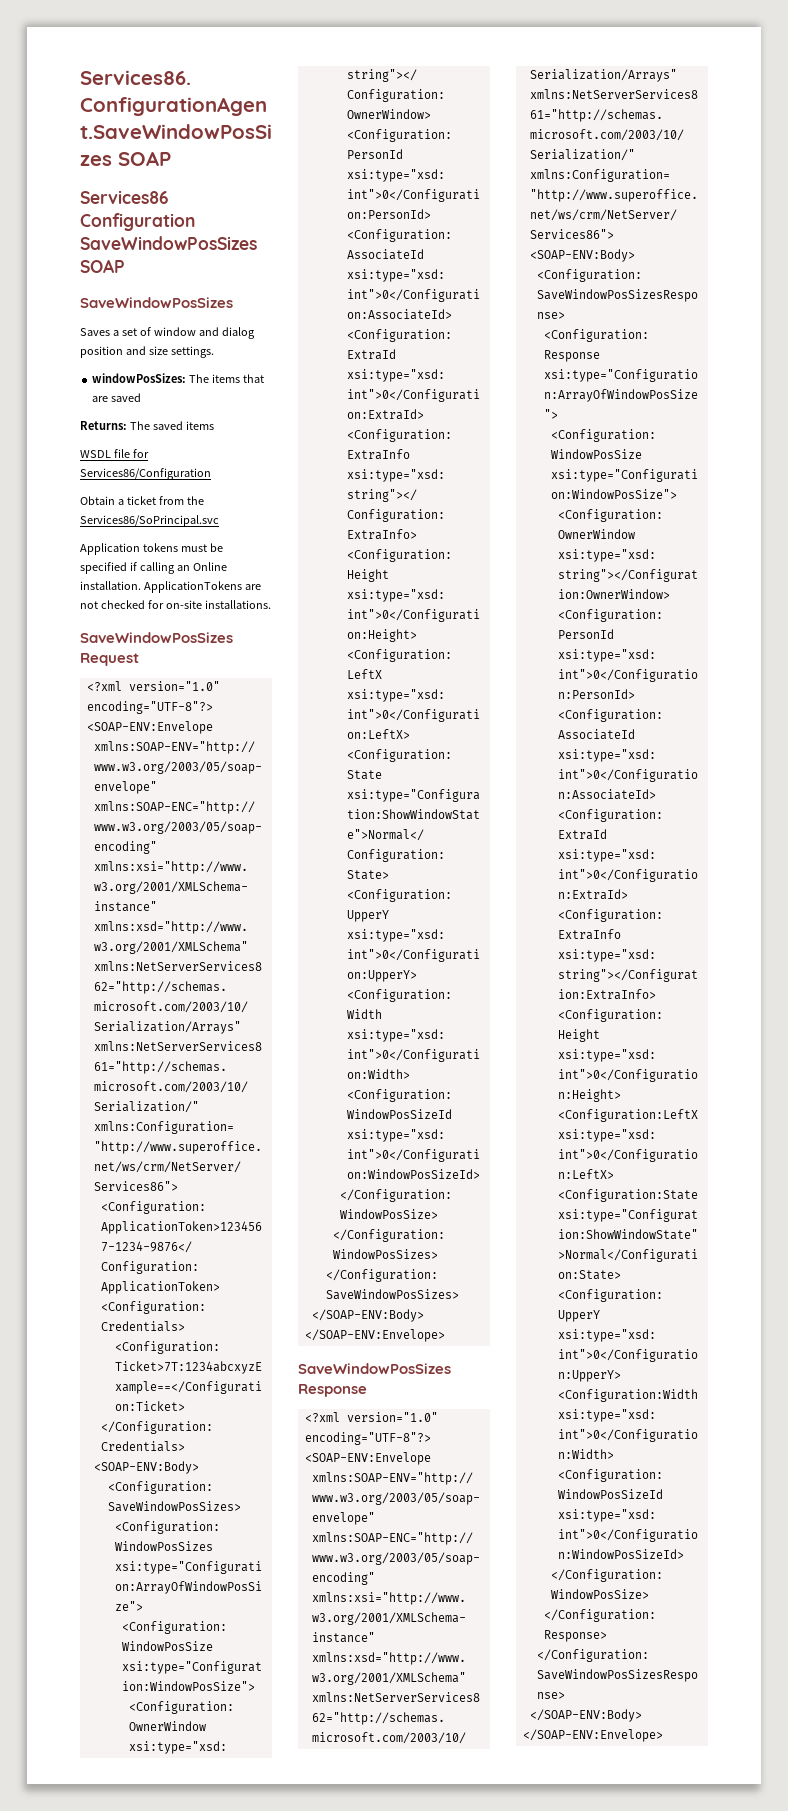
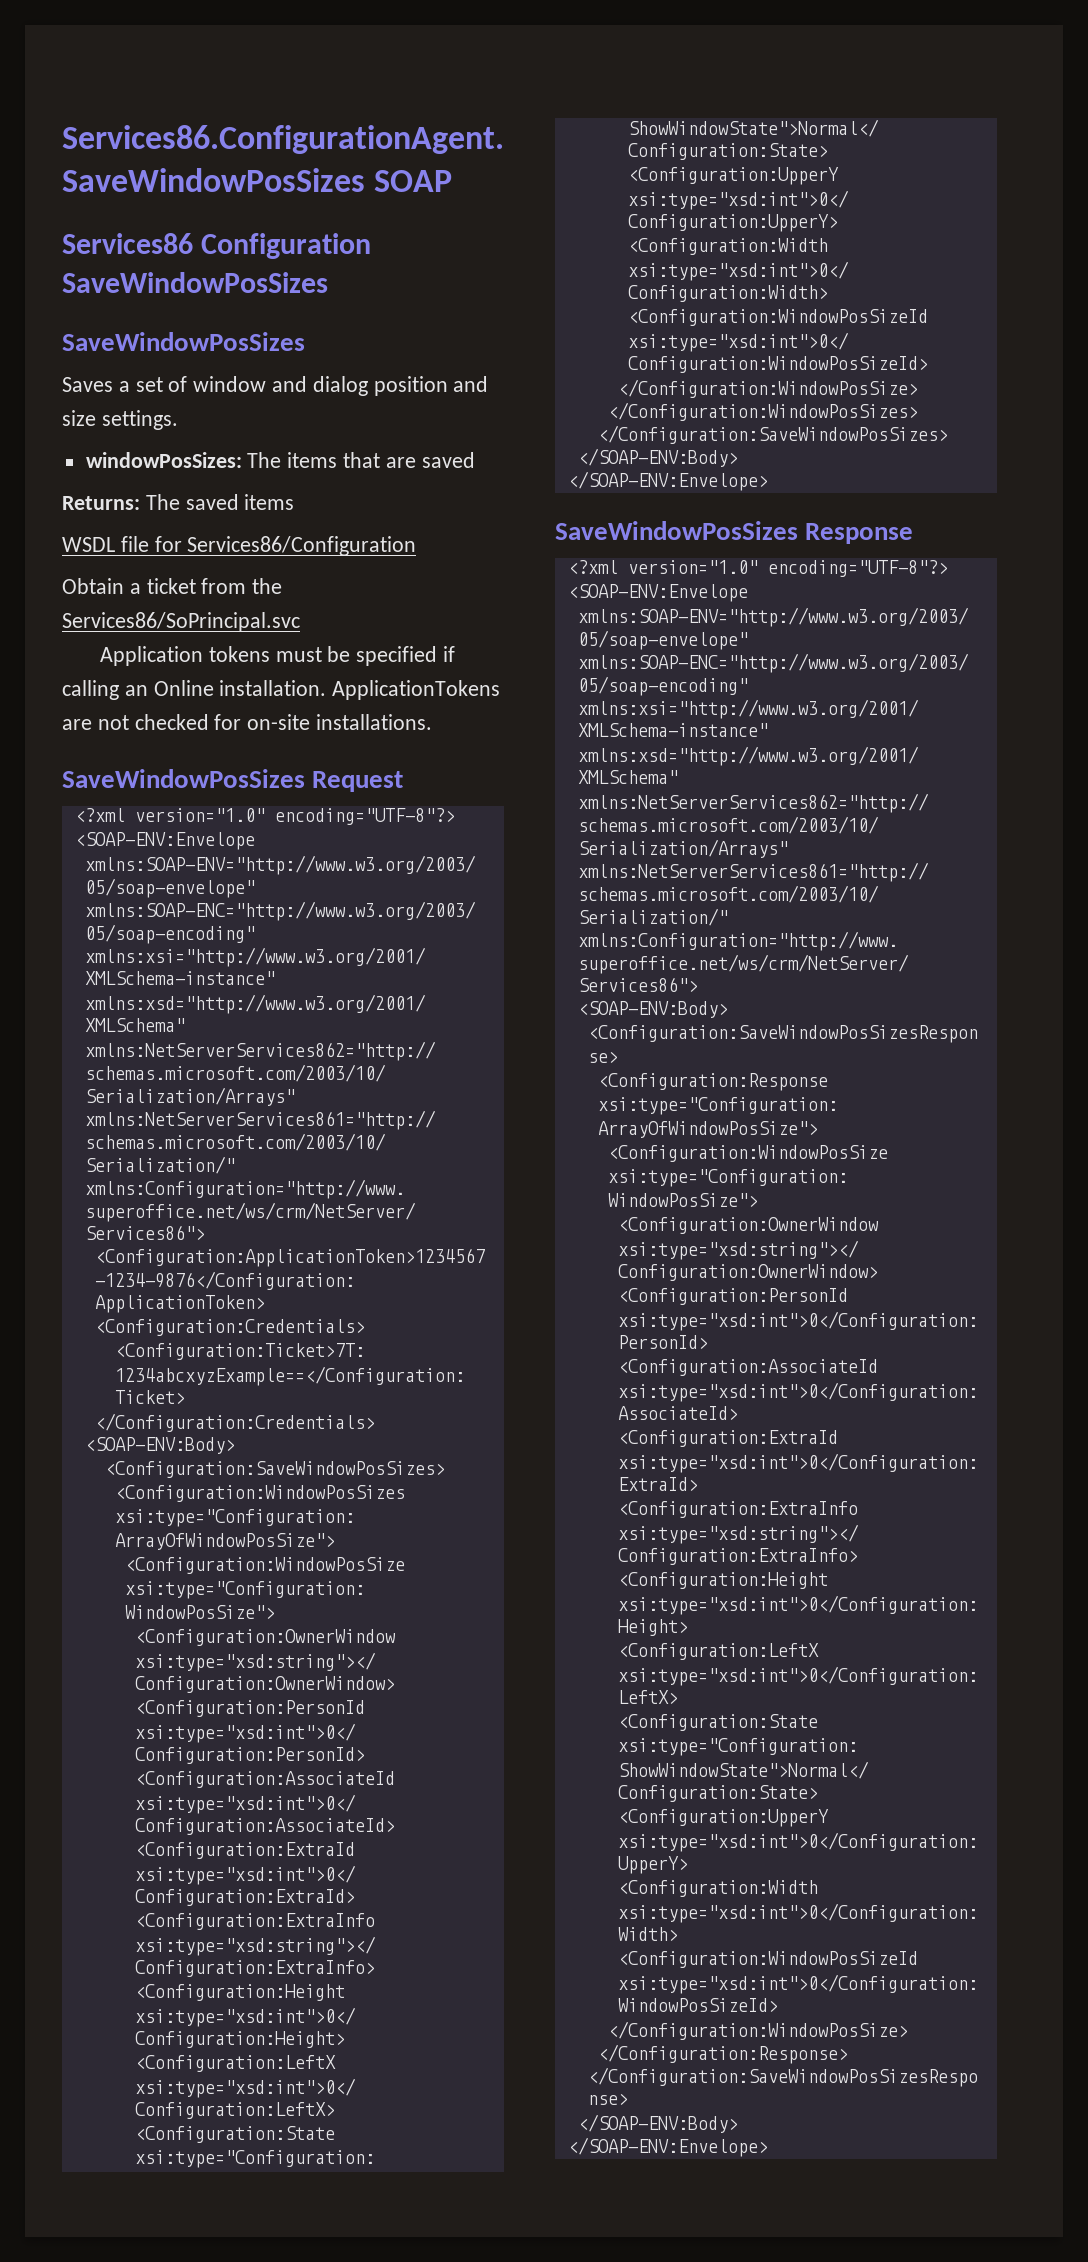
[80,259,125,273] SOAP -> (328, 282) none

